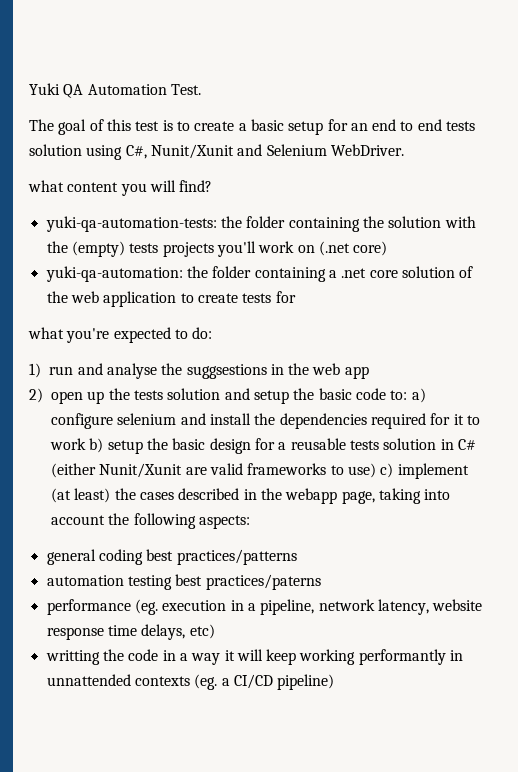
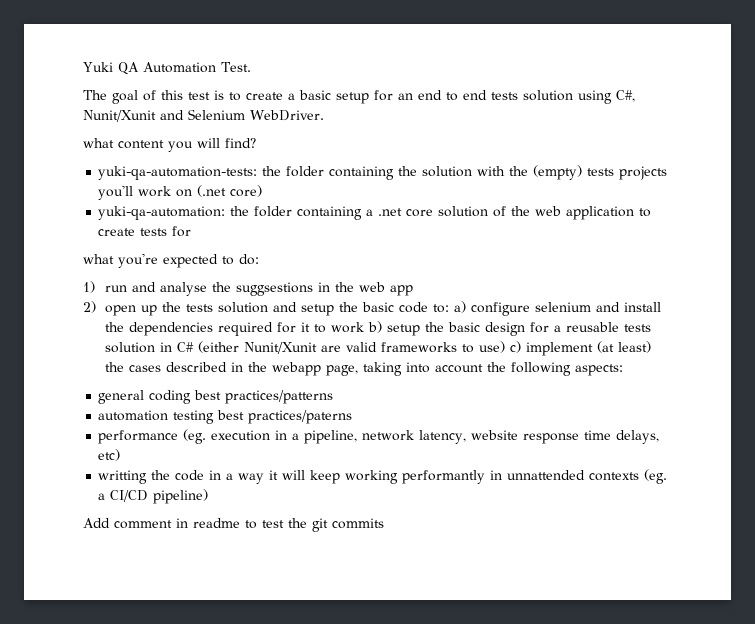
(335, 682) none -> [83,518,384,532] // Add comment in readme to test the git commits

